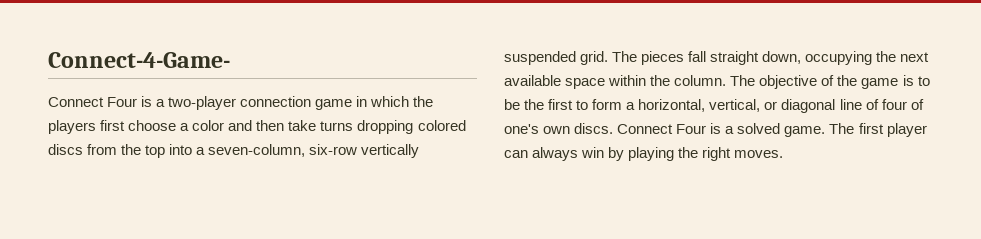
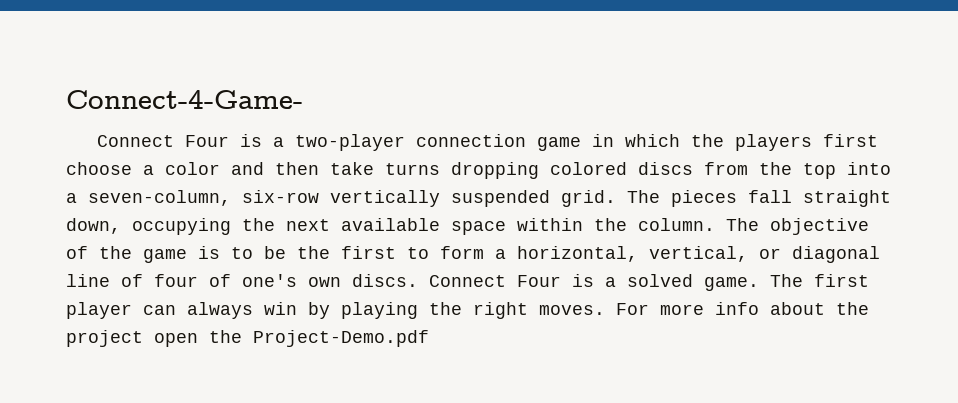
(784, 154) none -> [616,302,869,315] [66,330,429,347] For more info about the project open the Project-Demo.pdf

